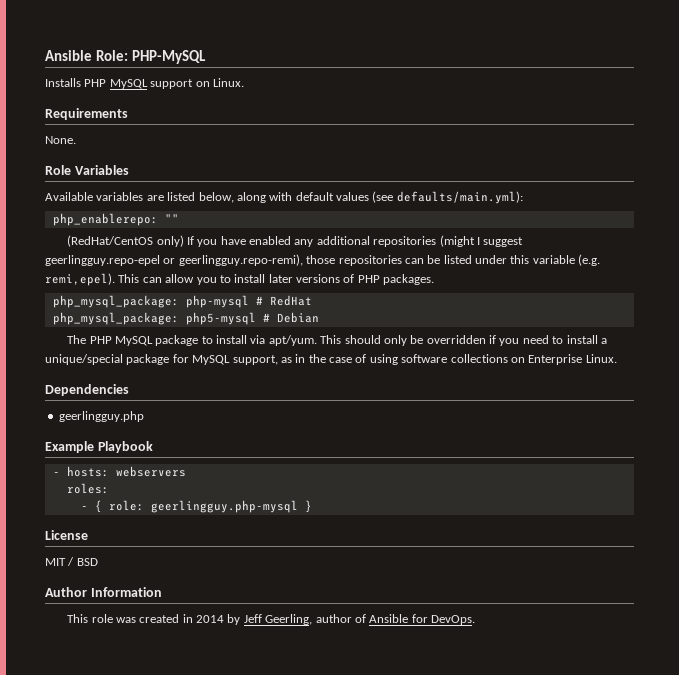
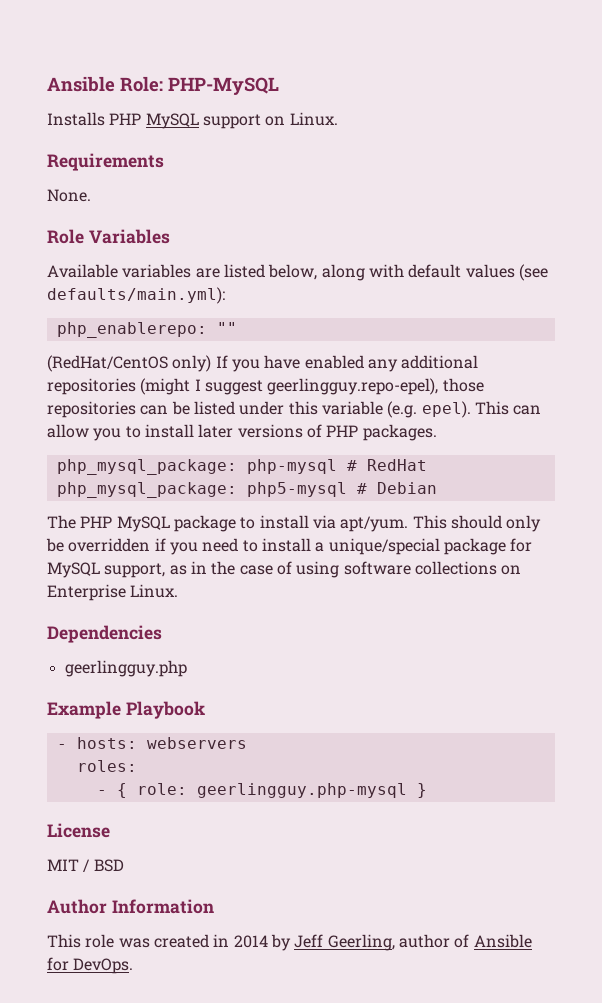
[45,254,303,266] geerlingguy.repo-epel or geerlingguy.repo-remi), -> [267,378,439,395] geerlingguy.repo-epel),
[45,273,115,286] remi,epel). -> [421,401,471,418] epel).

